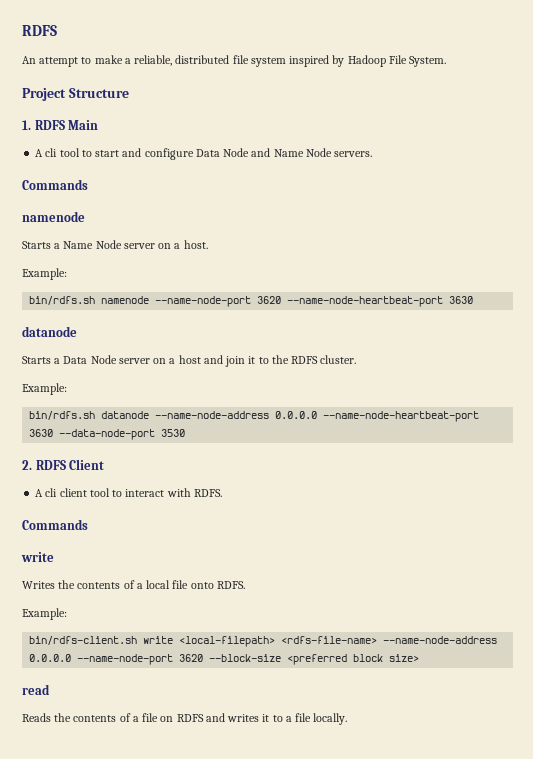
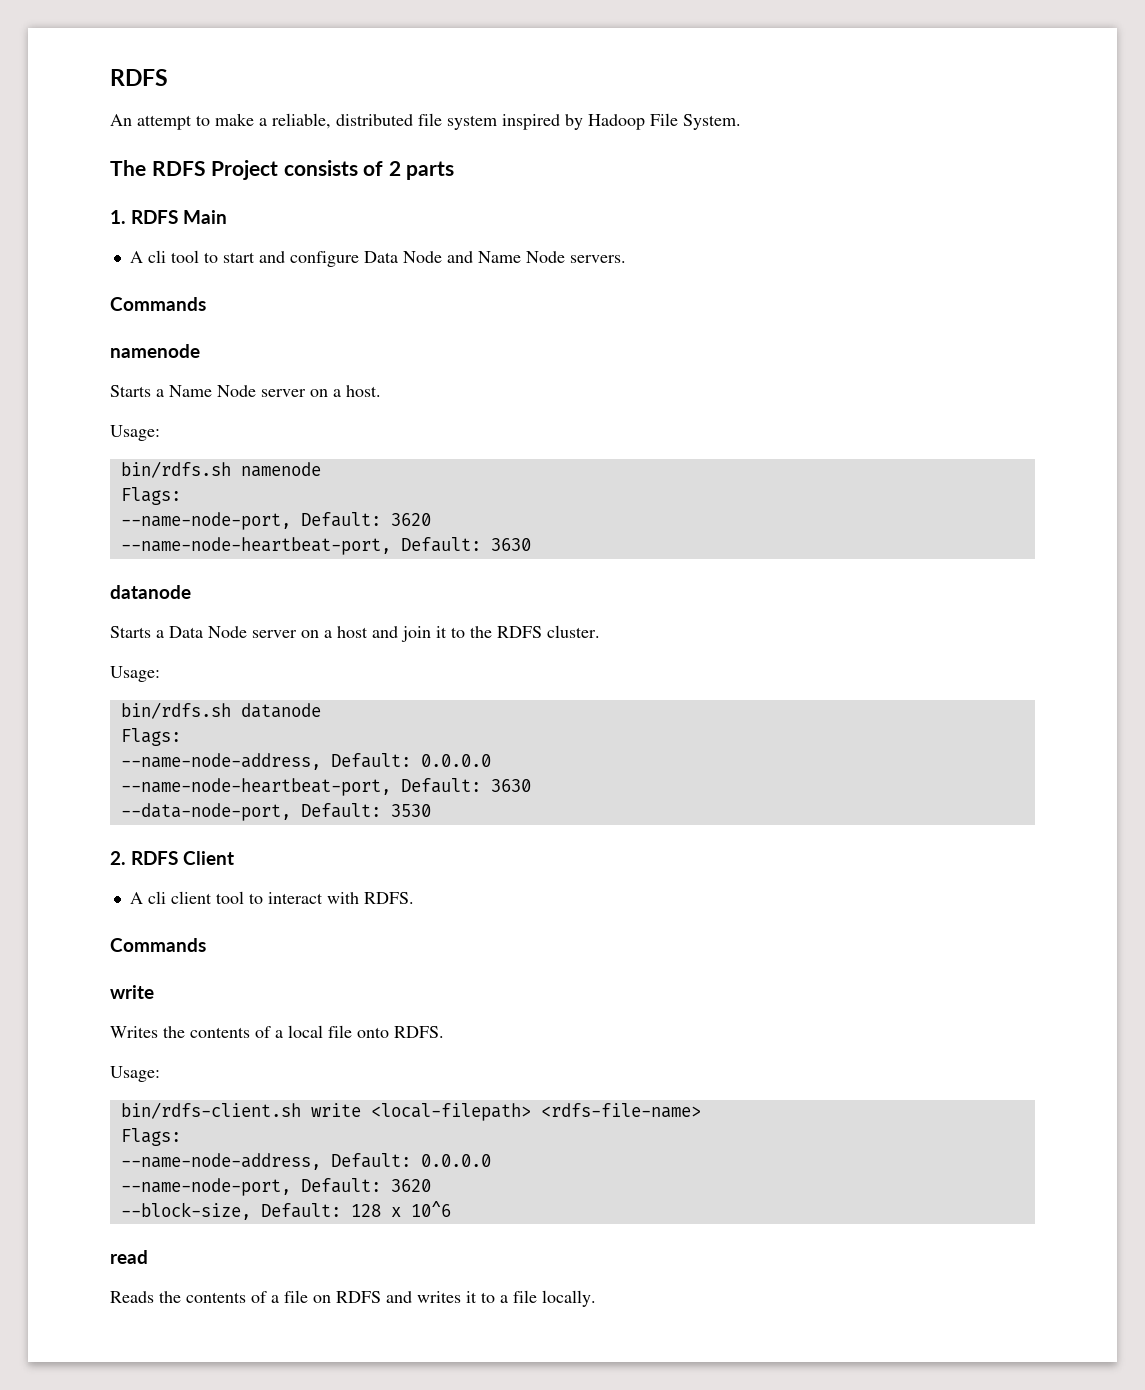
[22,88,129,101] Project Structure -> [110,160,455,180] The RDFS Project consists of 2 parts
[22,268,67,280] Example: -> [110,425,160,441] Usage:
[155,296,444,307] --name-node-port 3620 --name-node-heartbeat-port -> [120,487,181,505] [120,512,431,530] [120,537,481,555] // Flags: // --name-node-port, Default: 3620 // --name-node-heartbeat-port, Default:
[22,383,67,395] Example: -> [110,666,160,682] Usage:
[155,411,480,422] [29,429,156,440] --name-node-address 0.0.0.0 --name-node-heartbeat-port 3630 --data-node-port -> [120,728,181,746] [120,753,491,770] [120,778,531,796] [120,803,381,821] // Flags: // --name-node-address, Default: 0.0.0.0 // --name-node-heartbeat-port, Default: 3630 // --data-node-port, Default:
[22,608,67,620] Example: -> [110,1066,160,1082] Usage:
[383,636,498,644] [29,654,420,665] --name-node-address 0.0.0.0 --name-node-port 3620 --block-size <preferred block size> -> [120,1128,181,1146] [120,1153,491,1170] [120,1178,431,1196] [120,1201,451,1220] // Flags: // --name-node-address, Default: 0.0.0.0 // --name-node-port, Default: 3620 // --block-size, Default: 128 x 10^6

